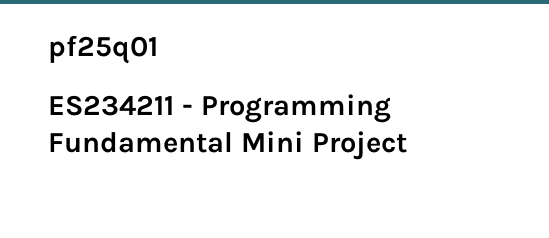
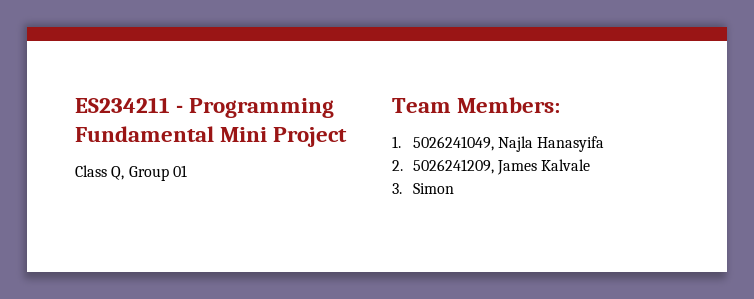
[48,35,158,64] pf25q01 // -> (75, 105) none
(407, 145) none -> [75,165,187,181] [392,97,561,113] [392,136,605,152] [392,159,591,175] [392,183,454,194] // Class Q, Group 01 // Team Members: // 1. 5026241049, Najla Hanasyifa // 2. 5026241209, James Kalvale // 3. Simon

